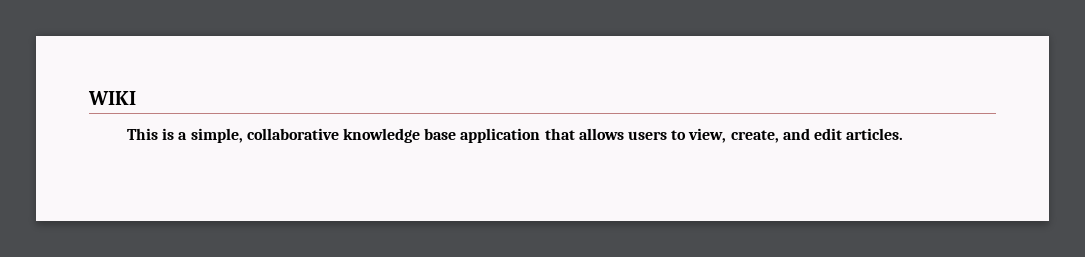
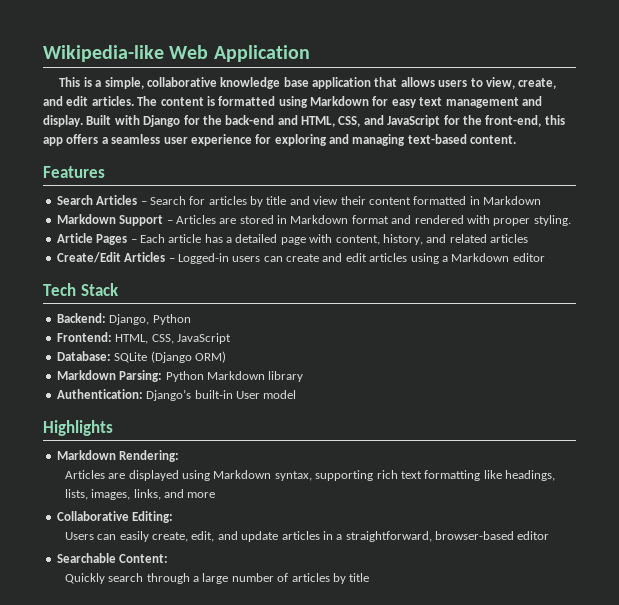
[88,91,136,105] WIKI -> [43,45,310,62] Wikipedia-like Web Application
(904, 134) none -> [137,96,542,108] [43,115,565,127] [43,134,517,146] [43,166,105,178] [56,195,541,207] [56,214,571,226] [56,233,528,245] [56,252,545,264] [43,283,119,296] [56,313,191,325] [56,332,231,344] [56,351,226,363] [56,370,304,382] [56,389,297,401] [43,420,113,436] [56,450,180,462] [64,470,556,481] [64,489,216,500] [56,511,174,523] [64,531,550,542] [56,553,169,563] [64,573,370,584] The content is formatted using Markdown for easy text management and display. Built with Django for the back-end and HTML, CSS, and JavaScript for the front-end, this app offers a seamless user experience for exploring and managing text-based content. // Features // Search Articles – Search for articles by title and view their content formatted in Markdown // Markdown Support – Articles are stored in Markdown format and rendered with proper styling. // Article Pages – Each article has a detailed page with content, history, and related articles // Create/Edit Articles – Logged-in users can create and edit articles using a Markdown editor // Tech Stack // Backend: Django, Python // Frontend: HTML, CSS, JavaScript // Database: SQLite (Django ORM) // Markdown Parsing: Python Markdown library // Authentication: Django’s built-in User model // Highlights // Markdown Rendering: // Articles are displayed using Markdown syntax, supporting rich text formatting like headings, lists, images, links, and more // Collaborative Editing: // Users can easily create, edit, and update articles in a straightforward, browser-based editor // Searchable Content: // Quickly search through a large number of articles by title

